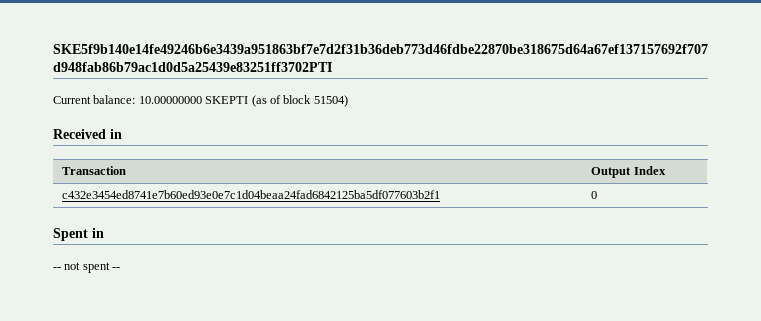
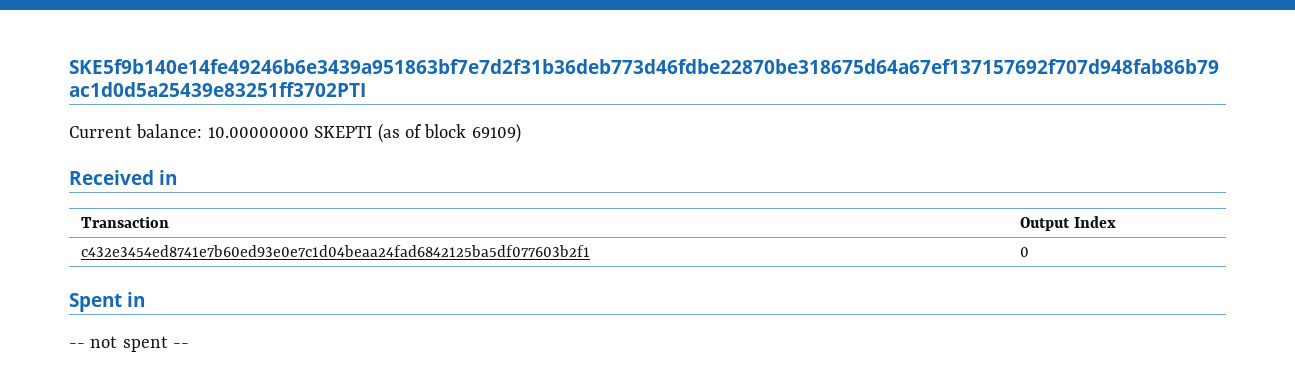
[313,95,348,107] 51504) -> [471,123,521,143] 69109)

